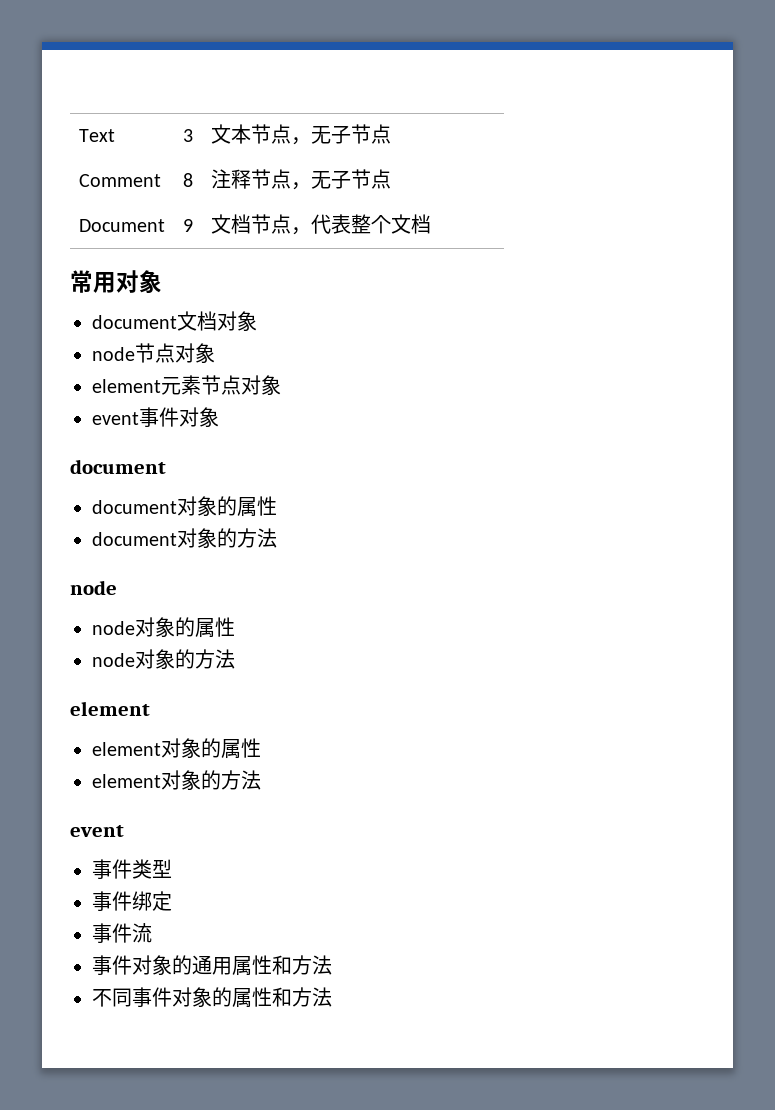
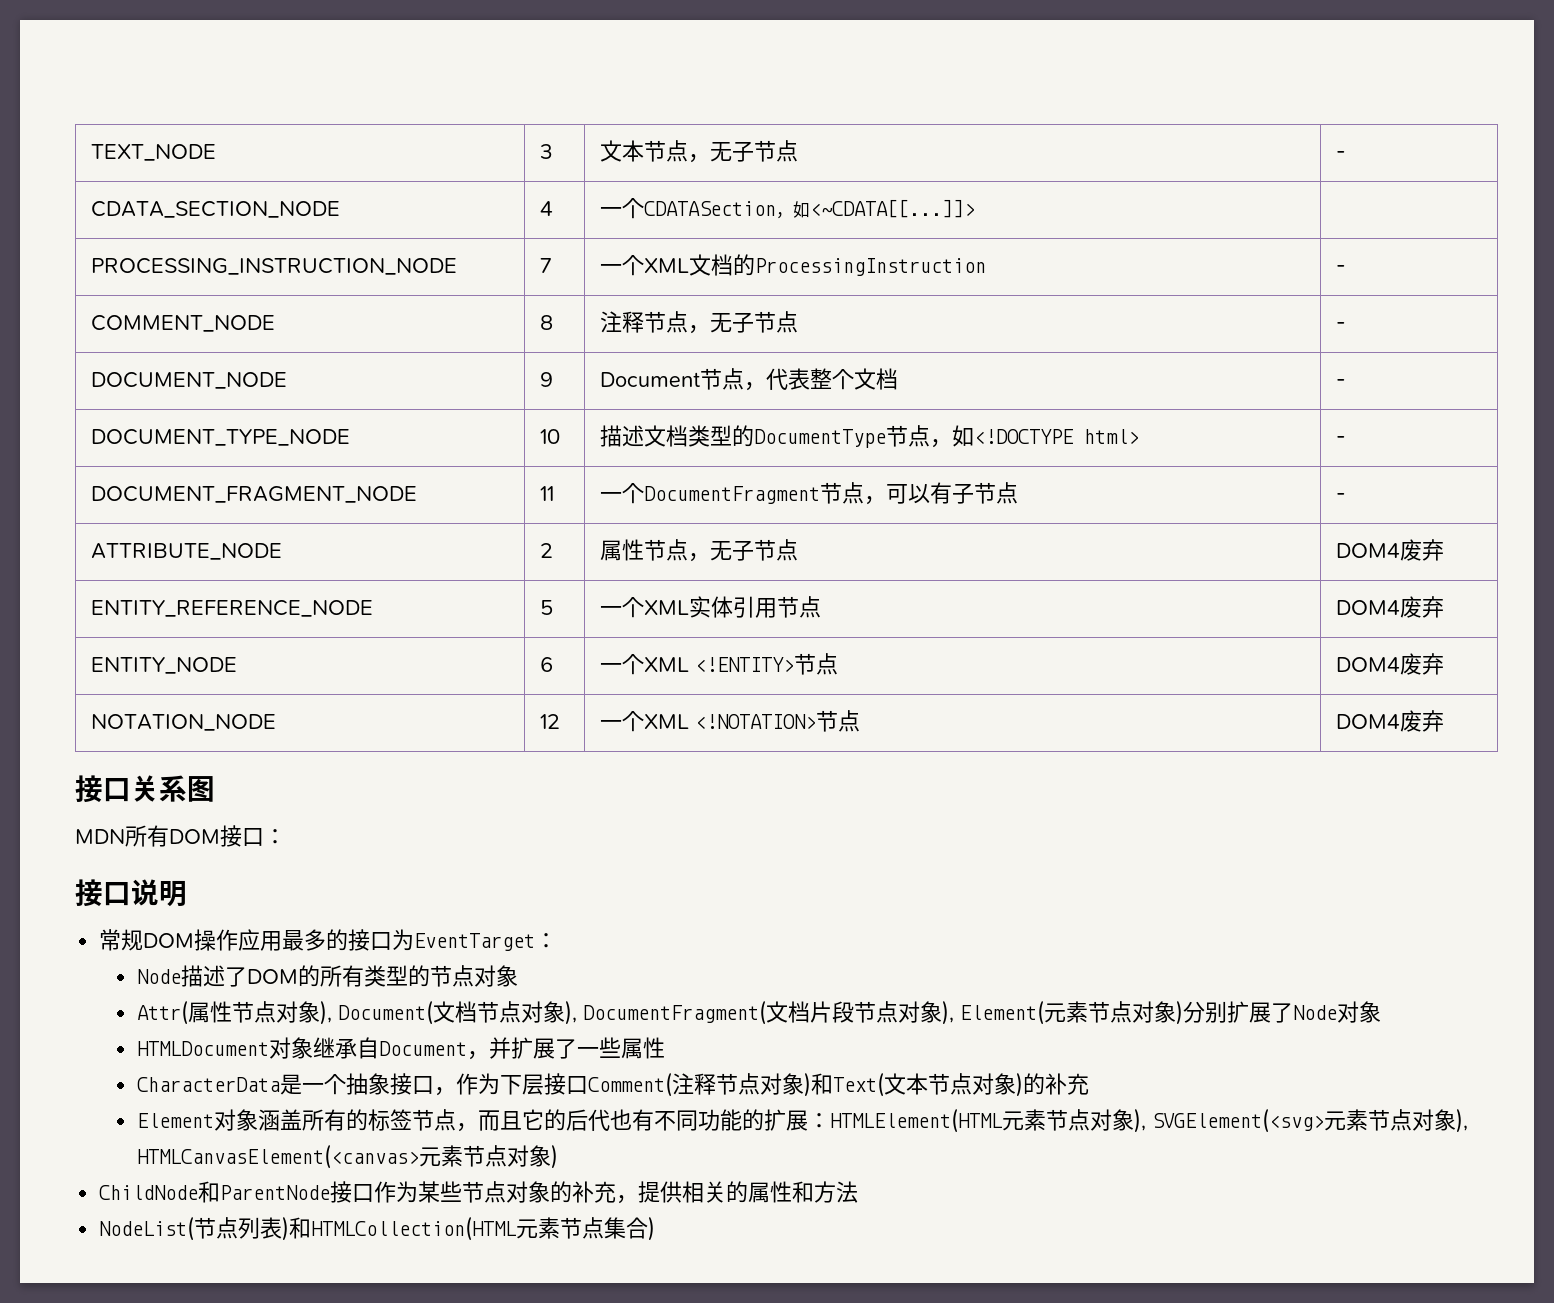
[78,129,115,142] Text -> [91,144,217,161] TEXT_NODE
[78,174,161,187] // Comment -> [1336,151,1347,159] [91,201,341,218] [540,201,554,216] [600,198,976,219] [91,258,458,275] [540,258,553,273] [600,254,987,276] [1336,265,1347,273] [91,315,276,332] | - // CDATA_SECTION_NODE | 4 | 一个CDATASection，如<~CDATA[[...]]> | // PROCESSING_INSTRUCTION_NODE | 7 | 一个XML文档的ProcessingInstruction | - // COMMENT_NODE
[78,219,165,232] // Document -> [1336,322,1347,330] [91,372,288,389] | - // DOCUMENT_NODE
[210,214,251,234] 文档 -> [600,372,701,387] Document
[70,270,162,293] [92,311,257,331] [92,343,215,363] [92,375,281,395] [92,407,219,427] [70,459,166,474] [92,496,277,517] [92,528,277,548] [70,580,117,595] [92,617,235,638] [92,649,235,669] [70,701,150,716] [92,738,261,759] [92,770,261,790] [70,825,124,837] [92,859,172,879] [92,891,172,911] [92,923,152,943] [92,955,332,976] [92,987,332,1008] // 常用对象 // document文档对象 // node节点对象 // element元素节点对象 // event事件对象 // document // document对象的属性 // document对象的方法 // node // node对象的属性 // node对象的方法 // element // element对象的属性 // element对象的方法 // event // 事件类型 // 事件绑定 // 事件流 // 事件对象的通用属性和方法 // 不同事件对象的属性和方法 -> [1336,379,1347,387] [91,429,351,446] [540,429,561,444] [600,425,1140,448] [1336,436,1347,444] [91,486,418,503] [540,486,555,501] [600,482,1019,505] [1336,493,1347,501] [91,543,283,560] [540,543,554,558] [600,539,799,562] [1336,539,1445,561] [91,600,374,617] [540,600,554,615] [600,596,822,618] [1336,596,1445,618] [91,657,238,674] [540,657,554,672] [600,653,839,675] [1336,653,1445,675] [91,714,277,731] [540,714,561,729] [600,710,861,732] [1336,710,1445,732] [75,775,215,803] [75,825,286,847] [75,879,187,907] [99,929,558,951] [136,965,518,987] [136,1000,1381,1025] [136,1037,665,1060] [136,1072,1089,1097] [136,1108,1468,1133] [136,1144,558,1169] [99,1181,859,1204] [99,1216,656,1241] | - // DOCUMENT_TYPE_NODE | 10 | 描述文档类型的DocumentType节点，如<!DOCTYPE html> | - // DOCUMENT_FRAGMENT_NODE | 11 | 一个DocumentFragment节点，可以有子节点 | - // ATTRIBUTE_NODE | 2 | 属性节点，无子节点 | DOM4废弃 // ENTITY_REFERENCE_NODE | 5 | 一个XML实体引用节点 | DOM4废弃 // ENTITY_NODE | 6 | 一个XML <!ENTITY>节点 | DOM4废弃 // NOTATION_NODE | 12 | 一个XML <!NOTATION>节点 | DOM4废弃 // 接口关系图 // MDN所有DOM接口： // 接口说明 // 常规DOM操作应用最多的接口为EventTarget： // Node描述了DOM的所有类型的节点对象 // Attr(属性节点对象), Document(文档节点对象), DocumentFragment(文档片段节点对象), Element(元素节点对象)分别扩展了Node对象 // HTMLDocument对象继承自Document，并扩展了一些属性 // CharacterData是一个抽象接口，作为下层接口Comment(注释节点对象)和Text(文本节点对象)的补充 // Element对象涵盖所有的标签节点，而且它的后代也有不同功能的扩展：HTMLElement(HTML元素节点对象), SVGElement(<svg>元素节点对象), HTMLCanvasElement(<canvas>元素节点对象) // ChildNode和ParentNode接口作为某些节点对象的补充，提供相关的属性和方法 // NodeList(节点列表)和HTMLCollection(HTML元素节点集合)

